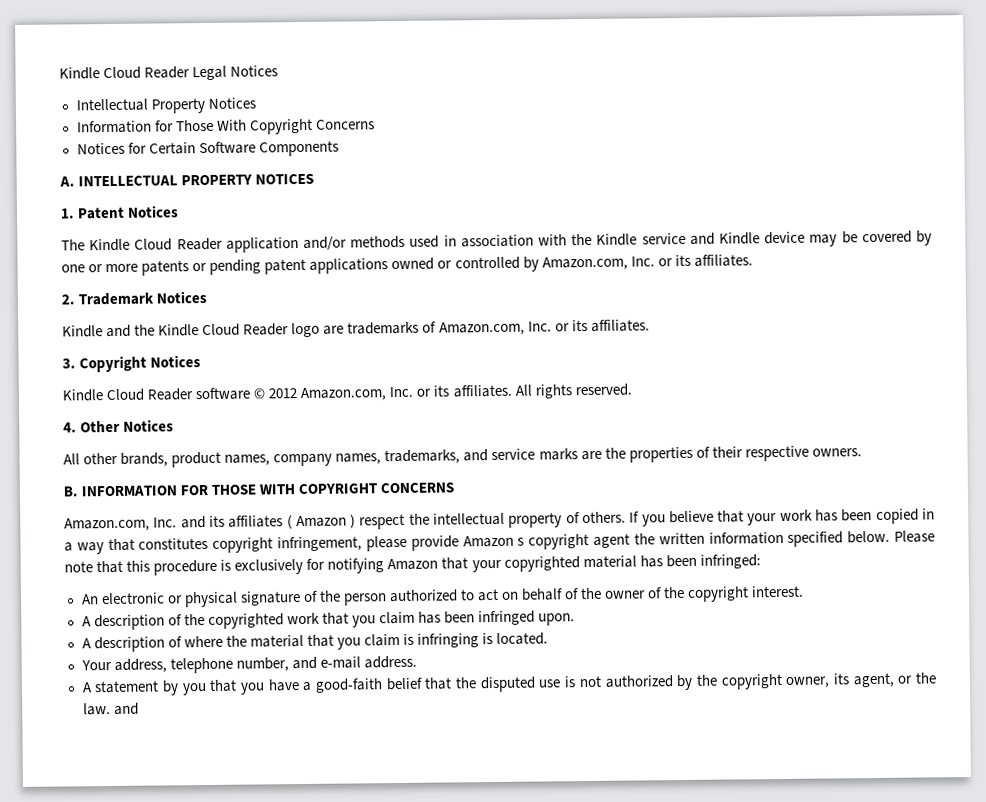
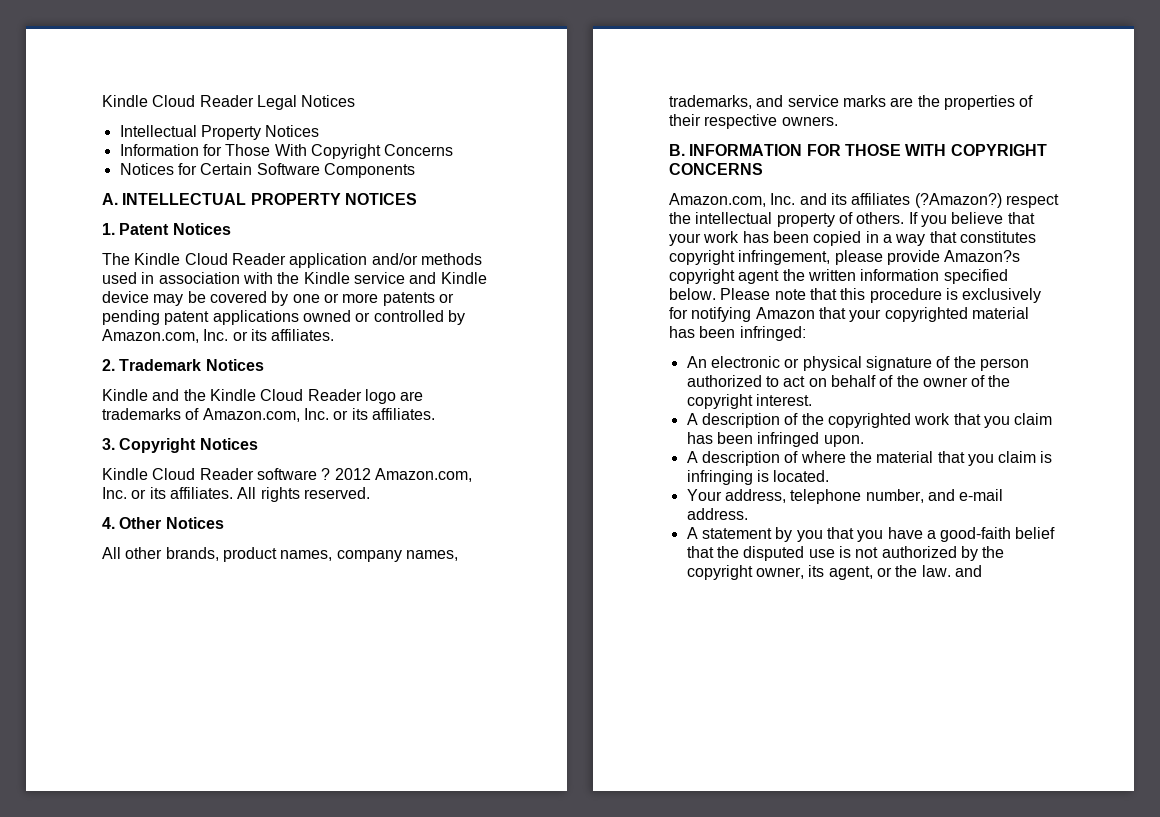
[253,388,266,399] © -> [321,468,331,480] ?
[286,514,357,530] ( Amazon ) -> [914,193,1002,208] (?Amazon?)
[462,535,525,548] Amazon s -> [944,250,1021,262] Amazon?s

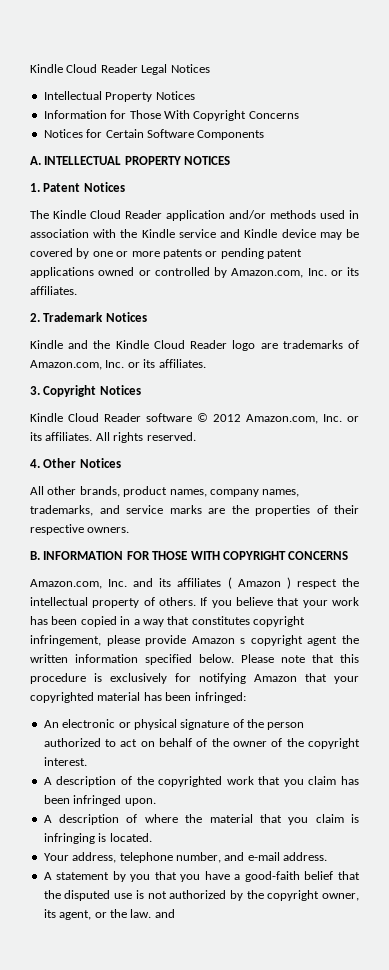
[321,468,331,480] ? -> [197,413,208,422] ©
[914,193,1002,208] (?Amazon?) -> [227,577,291,589] ( Amazon )
[944,250,1021,262] Amazon?s -> [191,636,246,644] Amazon s

